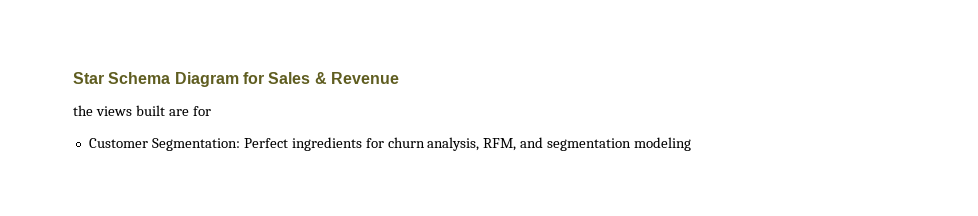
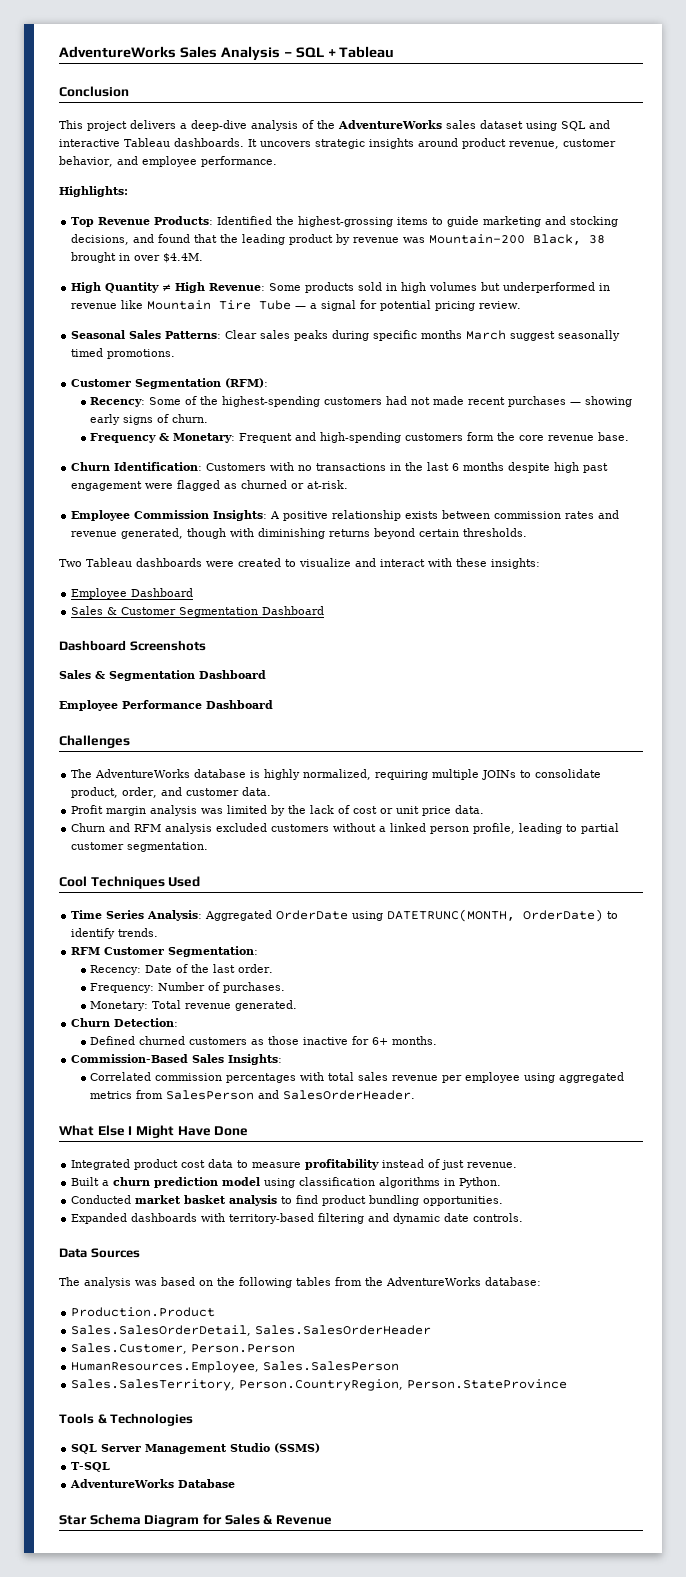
(73, 78) none -> [59,46,395,61] [59,86,129,97] [59,120,610,131] [59,138,616,149] [59,156,277,167] [59,186,128,197] [71,216,619,227] [71,234,606,245] [71,252,204,263] [71,282,611,293] [71,300,522,311] [71,330,621,341] [71,348,176,359] [71,378,269,389] [90,396,633,407] [90,414,209,425] [90,432,630,443] [71,462,609,473] [71,480,349,491] [71,510,620,521] [71,528,528,539] [59,558,540,569] [71,588,194,599] [71,606,325,617] [59,640,206,651] [59,670,266,681] [59,700,273,711] [59,735,130,748] [71,769,602,780] [71,787,272,798] [71,805,485,816] [71,823,620,834] [71,842,209,852] [59,876,201,889] [71,909,619,922] [71,928,159,939] [71,946,259,957] [90,964,274,975] [90,982,286,993] [90,1000,298,1011] [71,1018,179,1027] [90,1036,438,1045] [71,1054,283,1065] [90,1072,625,1083] [90,1090,416,1100] [59,1125,249,1138] [71,1159,518,1170] [71,1177,502,1188] [71,1195,504,1206] [71,1213,524,1224] [59,1248,140,1258] [59,1277,541,1288] [71,1307,216,1317] [71,1325,432,1336] [71,1343,296,1354] [71,1361,400,1373] [71,1379,568,1391] [59,1413,194,1426] [71,1443,321,1454] [71,1462,111,1472] [70,1479,236,1488] AdventureWorks Sales Analysis – SQL + Tableau // Conclusion // This project delivers a deep-dive analysis of the AdventureWorks sales dataset using SQL and interactive Tableau dashboards. It uncovers strategic insights around product revenue, customer behavior, and employee performance. // Highlights: // Top Revenue Products: Identified the highest-grossing items to guide marketing and stocking decisions, and found that the leading product by revenue was Mountain-200 Black, 38 brought in over $4.4M. // High Quantity ≠ High Revenue: Some products sold in high volumes but underperformed in revenue like Mountain Tire Tube — a signal for potential pricing review. // Seasonal Sales Patterns: Clear sales peaks during specific months March suggest seasonally timed promotions. // Customer Segmentation (RFM): // Recency: Some of the highest-spending customers had not made recent purchases — showing early signs of churn. // Frequency & Monetary: Frequent and high-spending customers form the core revenue base. // Churn Identification: Customers with no transactions in the last 6 months despite high past engagement were flagged as churned or at-risk. // Employee Commission Insights: A positive relationship exists between commission rates and revenue generated, though with diminishing returns beyond certain thresholds. // Two Tableau dashboards were created to visualize and interact with these insights: // Employee Dashboard // Sales & Customer Segmentation Dashboard // Dashboard Screenshots // Sales & Segmentation Dashboard // Employee Performance Dashboard // Challenges // The AdventureWorks database is highly normalized, requiring multiple JOINs to consolidate product, order, and customer data. // Profit margin analysis was limited by the lack of cost or unit price data. // Churn and RFM analysis excluded customers without a linked person profile, leading to partial customer segmentation. // Cool Techniques Used // Time Series Analysis: Aggregated OrderDate using DATETRUNC(MONTH, OrderDate) to identify trends. // RFM Customer Segmentation: // Recency: Date of the last order. // Frequency: Number of purchases. // Monetary: Total revenue generated. // Churn Detection: // Defined churned customers as those inactive for 6+ months. // Commission-Based Sales Insights: // Correlated commission percentages with total sales revenue per employee using aggregated metrics from SalesPerson and SalesOrderHeader. // What Else I Might Have Done // Integrated product cost data to measure profitability instead of just revenue. // Built a churn prediction model using classification algorithms in Python. // Conducted market basket analysis to find product bundling opportunities. // Expanded dashboards with territory-based filtering and dynamic date controls. // Data Sources // The analysis was based on the following tables from the AdventureWorks database: // Production.Product // Sales.SalesOrderDetail, Sales.SalesOrderHeader // Sales.Customer, Person.Person // HumanResources.Employee, Sales.SalesPerson // Sales.SalesTerritory, Person.CountryRegion, Person.StateProvince // Tools & Technologies // SQL Server Management Studio (SSMS) // T-SQL // AdventureWorks Database //
[73,105,211,116] [88,137,692,151] // the views built are for // Customer Segmentation: Perfect ingredients for churn analysis, RFM, and segmentation modeling -> (332, 1520) none

